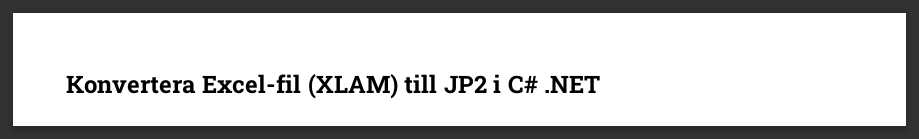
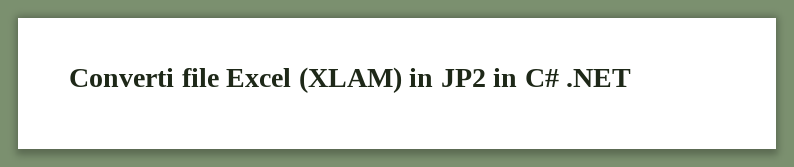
[66,74,502,99] Konvertera Excel-fil (XLAM) till JP2 i -> [69,67,518,93] Converti file Excel (XLAM) in JP2 in

